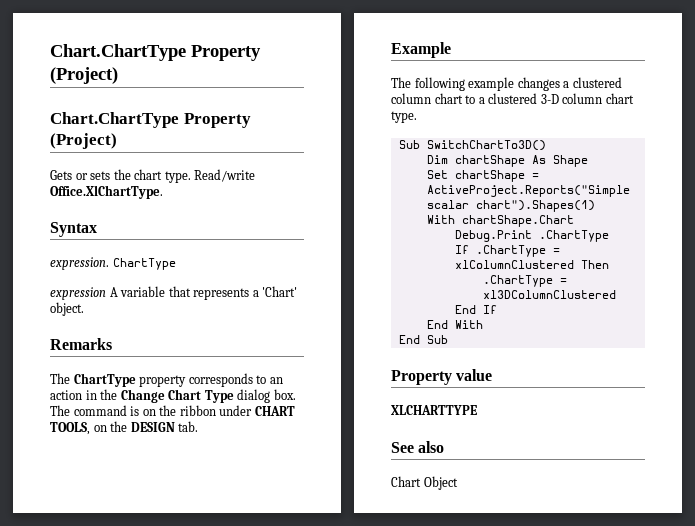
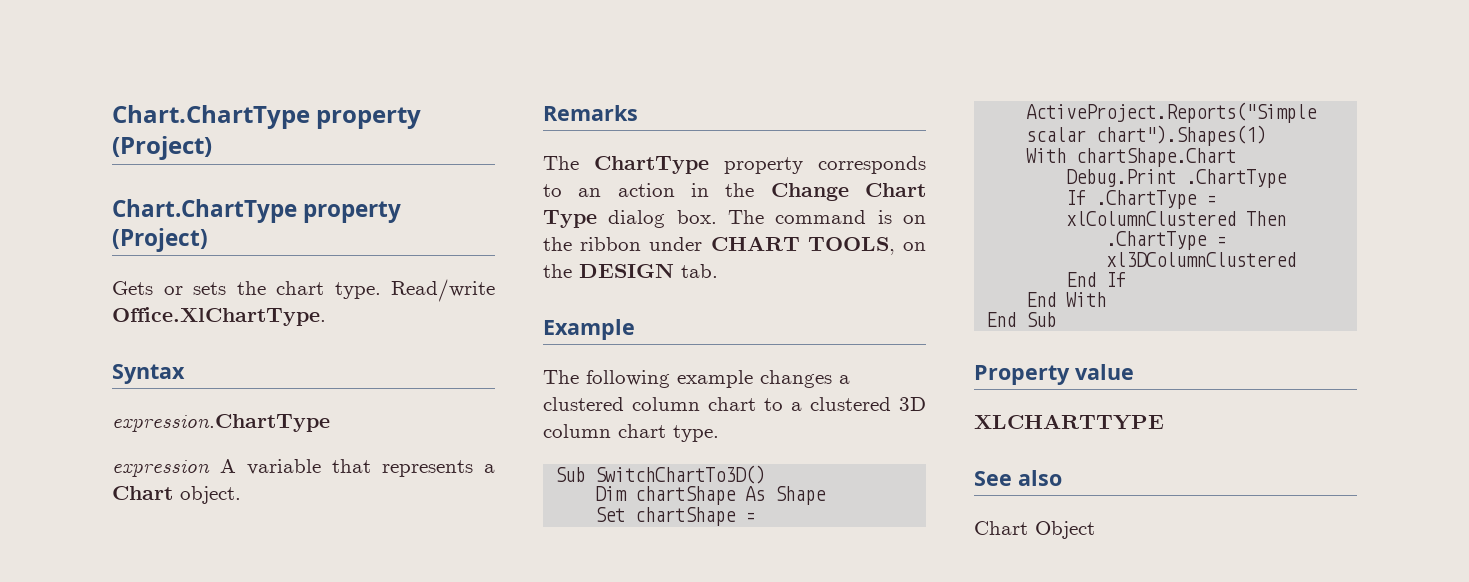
[50,44,261,61] Chart.ChartType Property -> [112,105,422,129] Chart.ChartType property
[183,113,251,128] Property -> [303,201,402,223] property
[50,257,176,270] expression. ChartType -> [112,414,330,432] expression.ChartType
[262,286,298,297] 'Chart' -> [112,486,173,500] Chart
[540,94,559,104] 3-D -> [899,397,926,411] 3D

